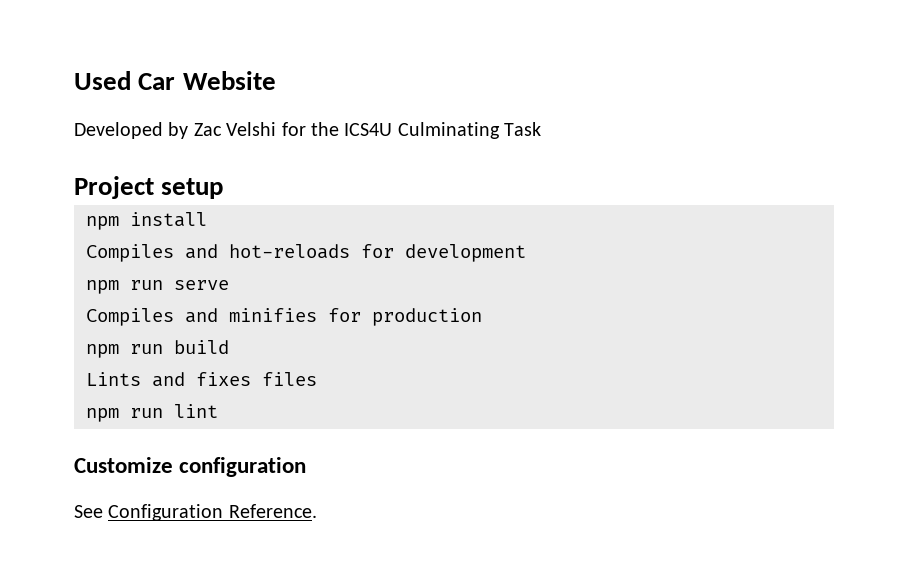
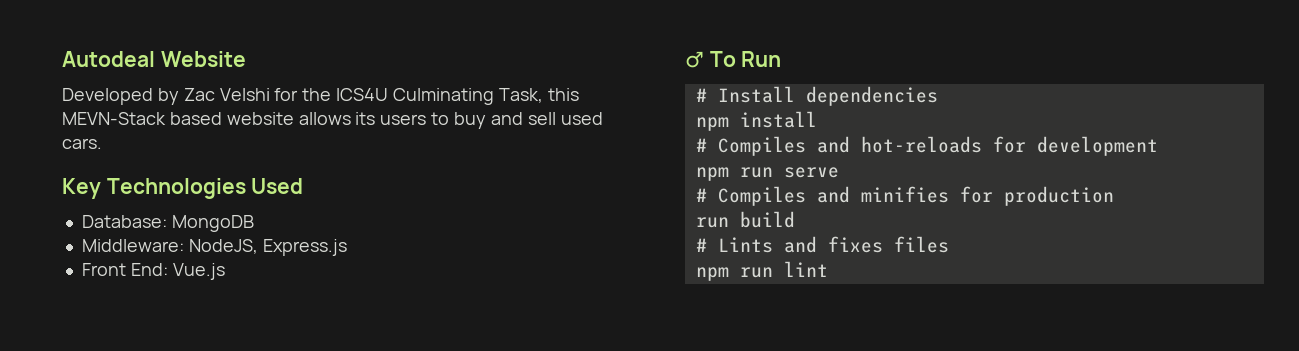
[74,71,176,90] Used Car -> [62,51,155,67] Autodeal
[504,122,542,136] [74,176,224,199] Task // Project setup -> [498,88,579,103] [62,112,603,129] [62,138,102,149] [62,178,304,199] [81,215,254,232] [81,239,347,256] [81,263,225,280] [685,51,782,68] [695,86,938,106] Task, this MEVN-Stack based website allows its users to buy and sell used cars. // Key Technologies Used // Database: MongoDB // Middleware: NodeJS, Express.js // Front End: Vue.js // ♂ To Run // # Install dependencies
(207, 219) none -> [695,138,707,152] #
(229, 285) none -> [695,188,707,202] #
[86,344,119,358] npm -> (1114, 196) none
(229, 347) none -> [695,238,707,252] #
[74,457,307,477] [74,504,317,521] // Customize configuration // See Configuration Reference. -> (828, 269) none

